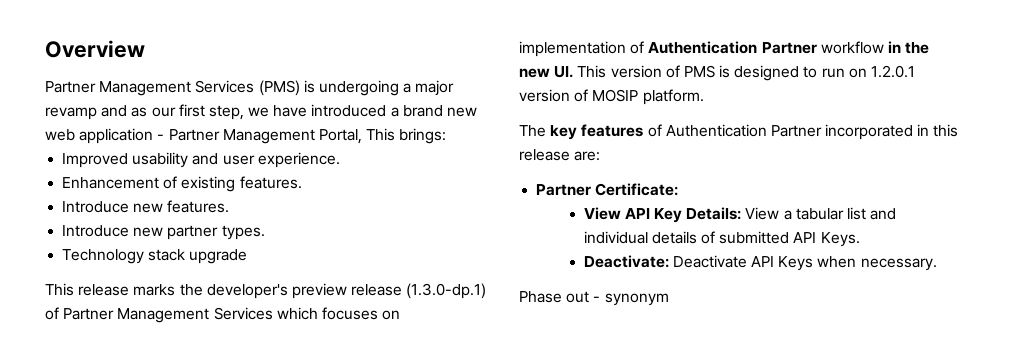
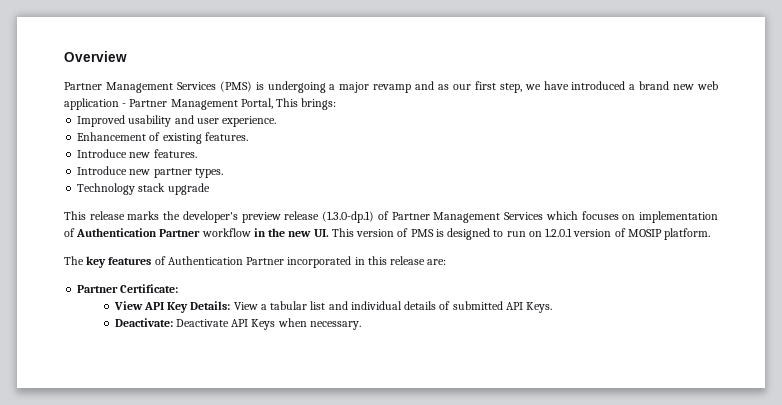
[519,291,669,306] // Phase out - synonym -> (361, 325) none

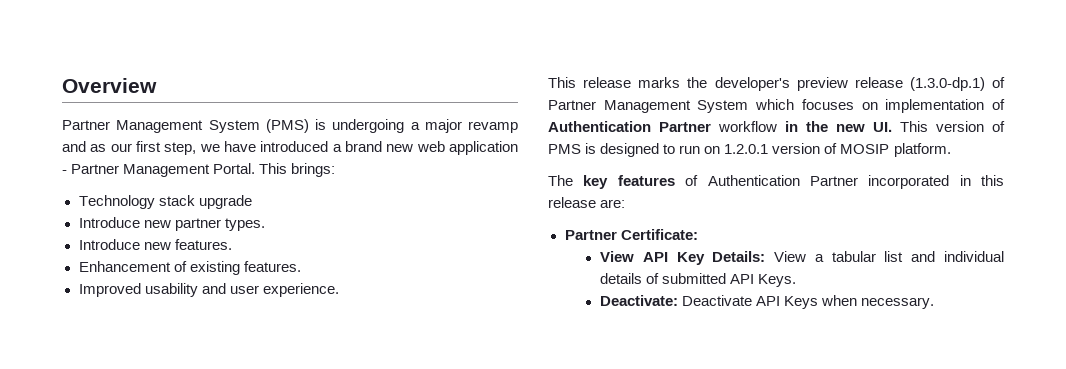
[176,82,216,90] Services -> [208,120,260,133] System
[240,98,273,109] Portal, -> [213,163,256,174] Portal.
(337, 104) none -> [78,195,252,209] [78,217,265,231] [78,239,232,250] [78,261,301,275] // Technology stack upgrade // Introduce new partner types. // Introduce new features. // Enhancement of existing features.
[77,132,248,144] [77,149,197,158] [77,166,223,178] [77,183,210,195] // Enhancement of existing features. // Introduce new features. // Introduce new partner types. // Technology stack upgrade -> (339, 290) none
[504,212,544,220] Services -> [697,100,749,113] System

